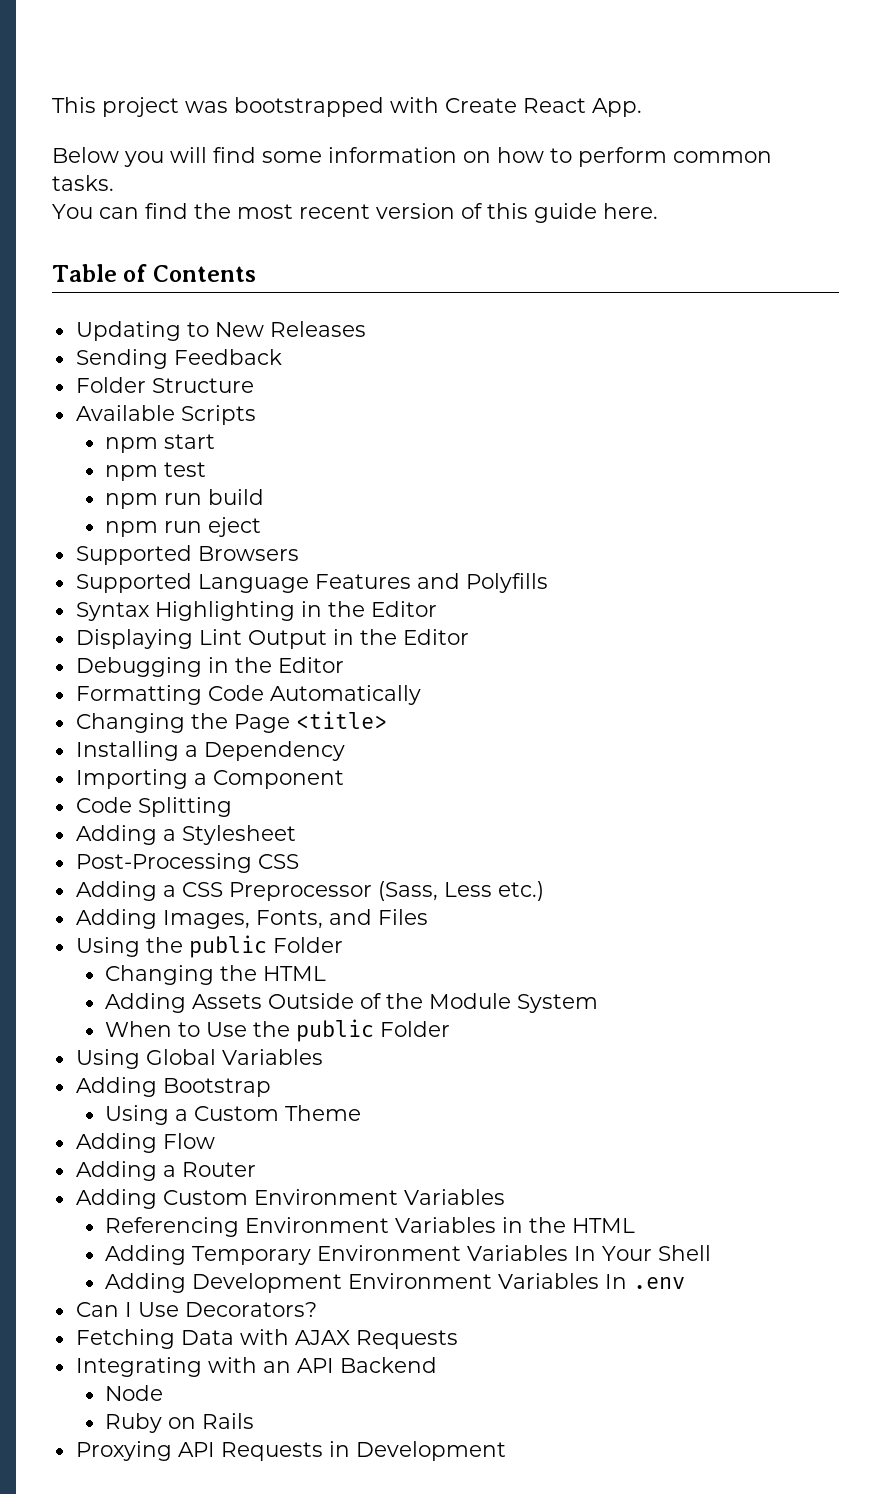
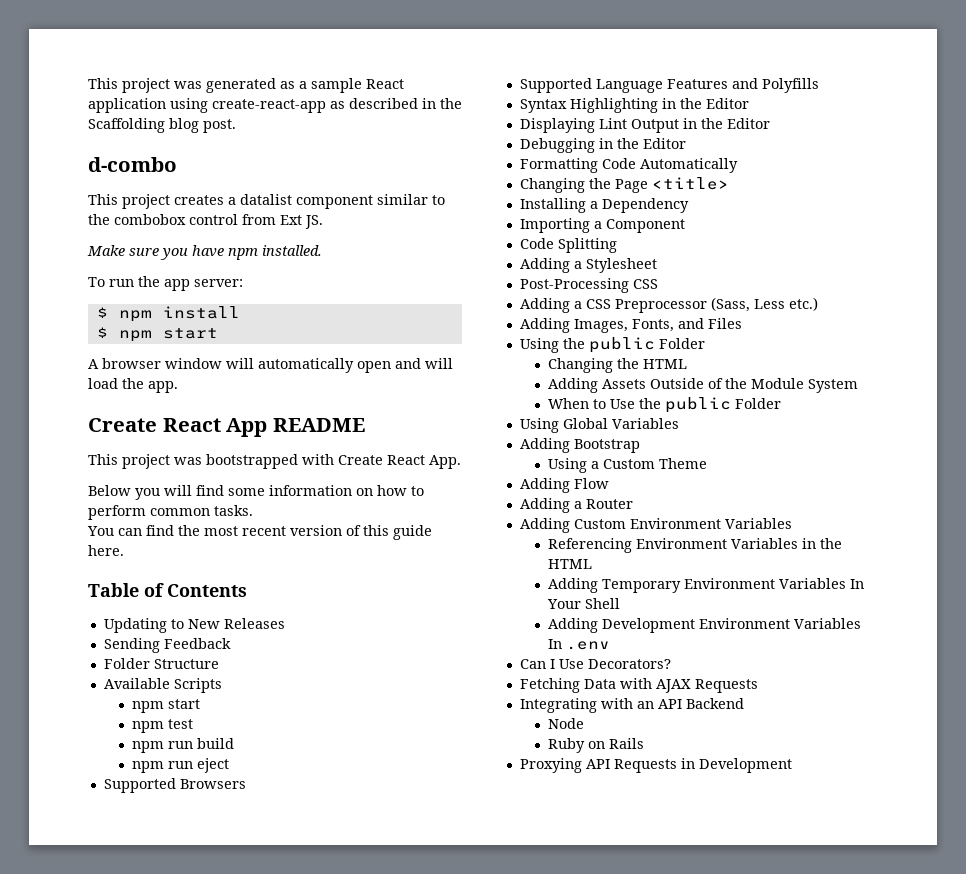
[52,97,228,117] This project was -> [88,78,404,93] [88,98,462,113] [88,118,236,133] [88,157,177,172] [88,194,445,209] [88,214,323,229] [87,245,322,260] [88,276,243,291] [96,306,240,322] [96,327,218,342] [88,358,453,373] [88,378,178,393] [88,418,365,437] [88,454,202,469] This project was generated as a sample React application using create-react-app as described in the Scaffolding blog post. // d-combo // This project creates a datalist component similar to the combobox control from Ext JS. // Make sure you have npm installed. // To run the app server: // $ npm install // $ npm start // A browser window will automatically open and will load the app. // Create React App README // This project was

